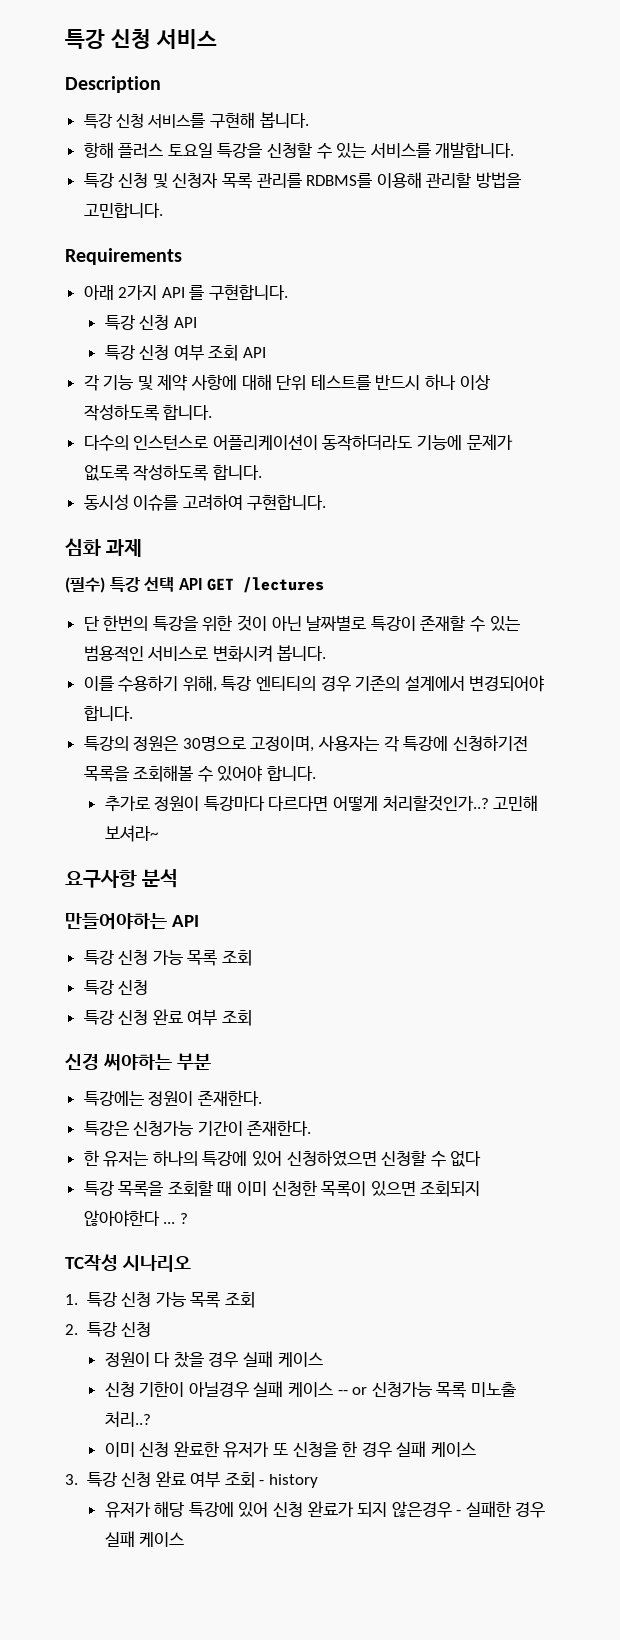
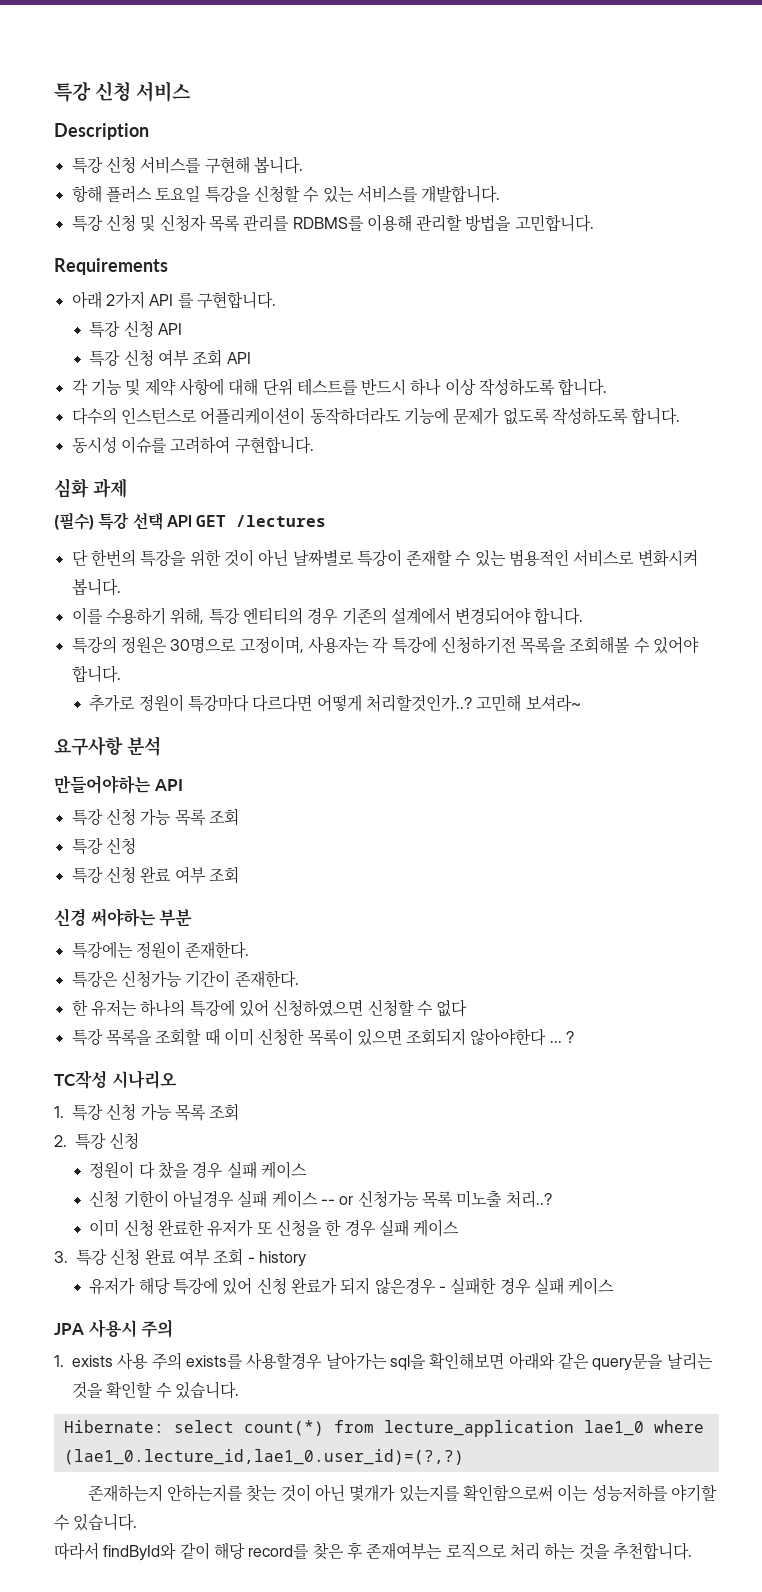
(185, 1539) none -> [54,1319,174,1338] [54,1352,713,1371] [72,1381,239,1399] [63,1420,704,1437] [63,1449,464,1465] [87,1484,717,1502] [54,1513,138,1531] [54,1542,692,1561] // JPA 사용시 주의 // 1. exists 사용 주의 exists를 사용할경우 날아가는 sql을 확인해보면 아래와 같은 query문을 날리는 것을 확인할 수 있습니다. // Hibernate: select count(*) from lecture_application lae1_0 where (lae1_0.lecture_id,lae1_0.user_id)=(?,?) // 존재하는지 안하는지를 찾는 것이 아닌 몇개가 있는지를 확인함으로써 이는 성능저하를 야기할 수 있습니다. // 따라서 findById와 같이 해당 record를 찾은 후 존재여부는 로직으로 처리 하는 것을 추천합니다.

